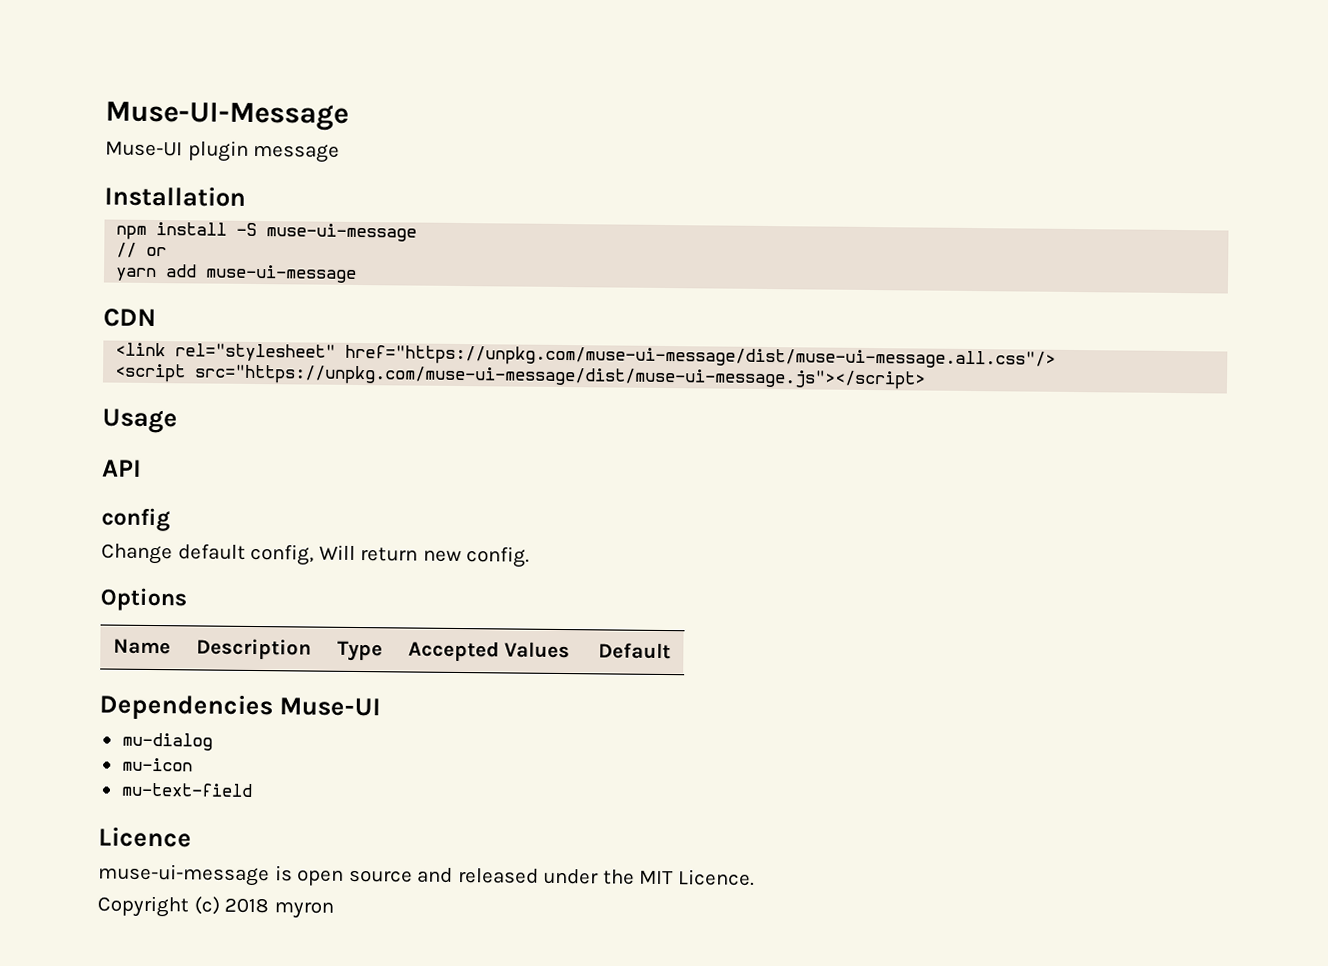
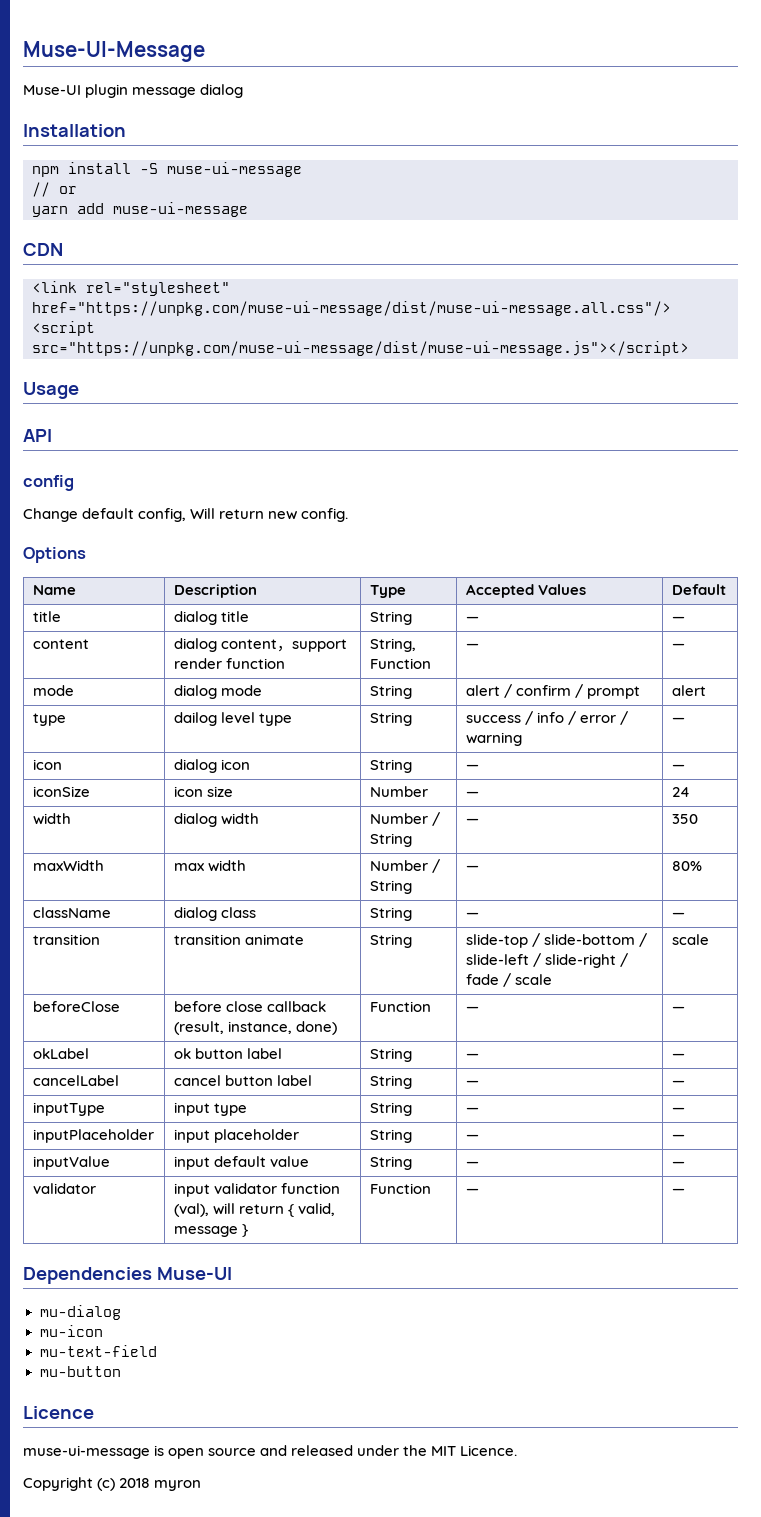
(341, 153) none -> [200,84,244,98] dialog
(671, 651) none -> [32,611,61,622] [173,611,249,625] [369,611,412,625] [465,616,479,622] [671,616,685,622] [32,639,89,649] [173,638,347,652] [173,658,285,669] [369,638,416,652] [369,658,431,669] [465,643,479,649] [671,643,685,649] [32,685,74,696] [173,685,262,699] [369,685,412,699] [465,684,640,699] [671,685,706,696] [32,713,66,726] [173,712,292,726] [369,712,412,726] [465,711,628,725] [465,732,522,746] [671,717,685,723] [32,759,62,770] [173,759,250,773] [369,759,412,773] [465,764,479,770] [671,764,685,770] [32,786,90,797] [173,786,233,797] [369,786,428,797] [465,791,479,797] [671,787,690,797] [32,813,71,825] [173,813,259,827] [369,812,440,826] [369,833,412,847] [465,818,479,824] [671,814,698,824] [32,860,104,871] [173,860,246,872] [369,859,440,873] [369,880,412,894] [465,865,479,871] [671,861,702,871] [32,907,111,918] [173,907,256,921] [369,907,412,921] [465,912,479,918] [671,912,685,918] [32,934,100,945] [173,934,304,945] [369,934,412,948] [465,933,647,948] [465,953,628,968] [465,973,552,987] [671,934,709,945] [32,1001,120,1012] [173,1001,326,1012] [173,1021,337,1035] [369,1001,431,1012] [465,1006,479,1012] [671,1006,685,1012] [32,1048,89,1059] [173,1048,282,1059] [369,1048,412,1062] [465,1053,479,1059] [671,1053,685,1059] [32,1075,119,1086] [173,1075,312,1086] [369,1075,412,1089] [465,1080,479,1086] [671,1080,685,1086] [32,1102,105,1116] [173,1102,247,1116] [369,1102,412,1116] [465,1107,479,1113] [671,1107,685,1113] [32,1129,154,1143] [173,1129,299,1143] [369,1129,412,1143] [465,1134,479,1140] [671,1134,685,1140] [32,1156,110,1170] [173,1156,309,1170] [369,1156,412,1170] [465,1161,479,1167] [671,1161,685,1167] [32,1183,96,1194] [173,1183,340,1197] [173,1203,335,1217] [173,1224,248,1237] [369,1183,431,1194] [465,1188,479,1194] [671,1188,685,1194] // title | dialog title | String | — | — // content | dialog content，support render function | String, Function | — | — // mode | dialog mode | String | alert / confirm / prompt | alert // type | dailog level type | String | success / info / error / warning | — // icon | dialog icon | String | — | — // iconSize | icon size | Number | — | 24 // width | dialog width | Number / String | — | 350 // maxWidth | max width | Number / String | — | 80% // className | dialog class | String | — | — // transition | transition animate | String | slide-top / slide-bottom / slide-left / slide-right / fade / scale | scale // beforeClose | before close callback (result, instance, done) | Function | — | — // okLabel | ok button label | String | — | — // cancelLabel | cancel button label | String | — | — // inputType | input type | String | — | — // inputPlaceholder | input placeholder | String | — | — // inputValue | input default value | String | — | — // validator | input validator function (val), will return { valid, message } | Function | — | —
(253, 789) none -> [39,1366,121,1377] // mu-button

